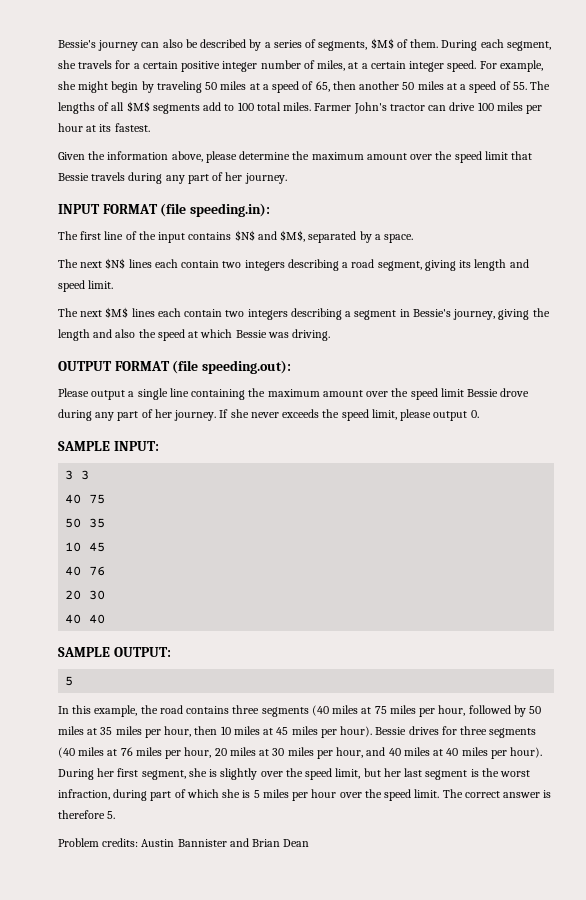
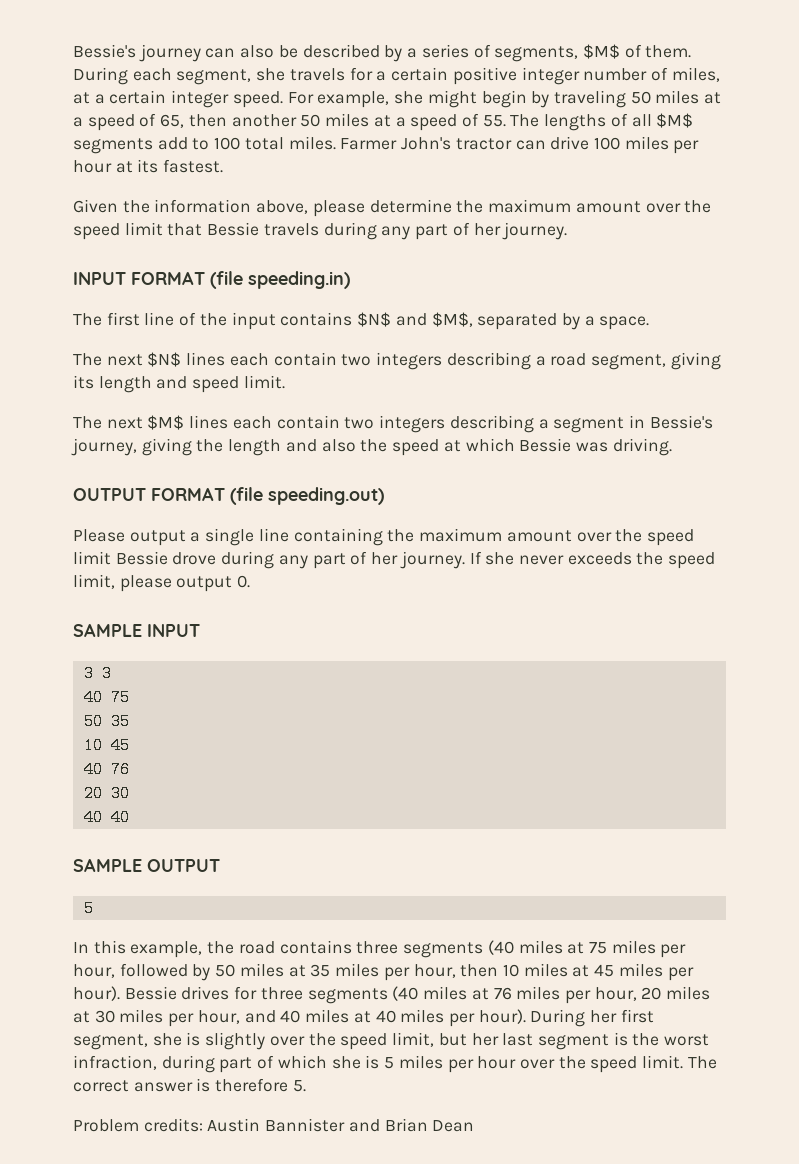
[189,203,270,217] speeding.in): -> [248,271,350,289] speeding.in)
[201,360,291,374] speeding.out): -> [268,487,384,505] speeding.out)
[113,441,159,451] INPUT: -> [147,624,200,637] INPUT
[113,647,171,657] OUTPUT: -> [147,859,220,872] OUTPUT

